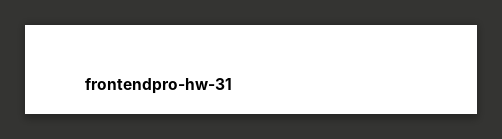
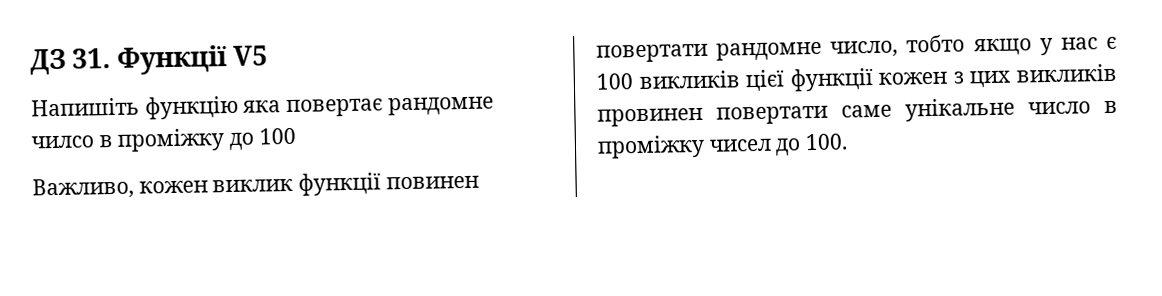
[85,78,232,94] frontendpro-hw-31 -> [30,45,269,76] [31,95,494,120] [31,127,296,152] [32,172,479,200] [596,34,1117,63] [596,63,1117,92] [597,97,1118,127] [597,133,849,159] ДЗ 31. Функції V5 // Напишіть функцію яка повертає рандомне чилсо в проміжку до 100 // Важливо, кожен виклик функції повинен повертати рандомне число, тобто якщо у нас є 100 викликів цієї функції кожен з цих викликів провинен повертати саме унікальне число в проміжку чисел до 100.

